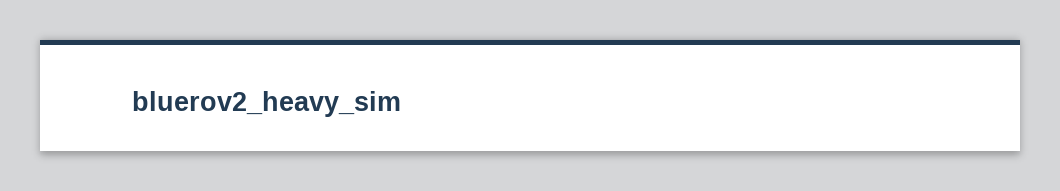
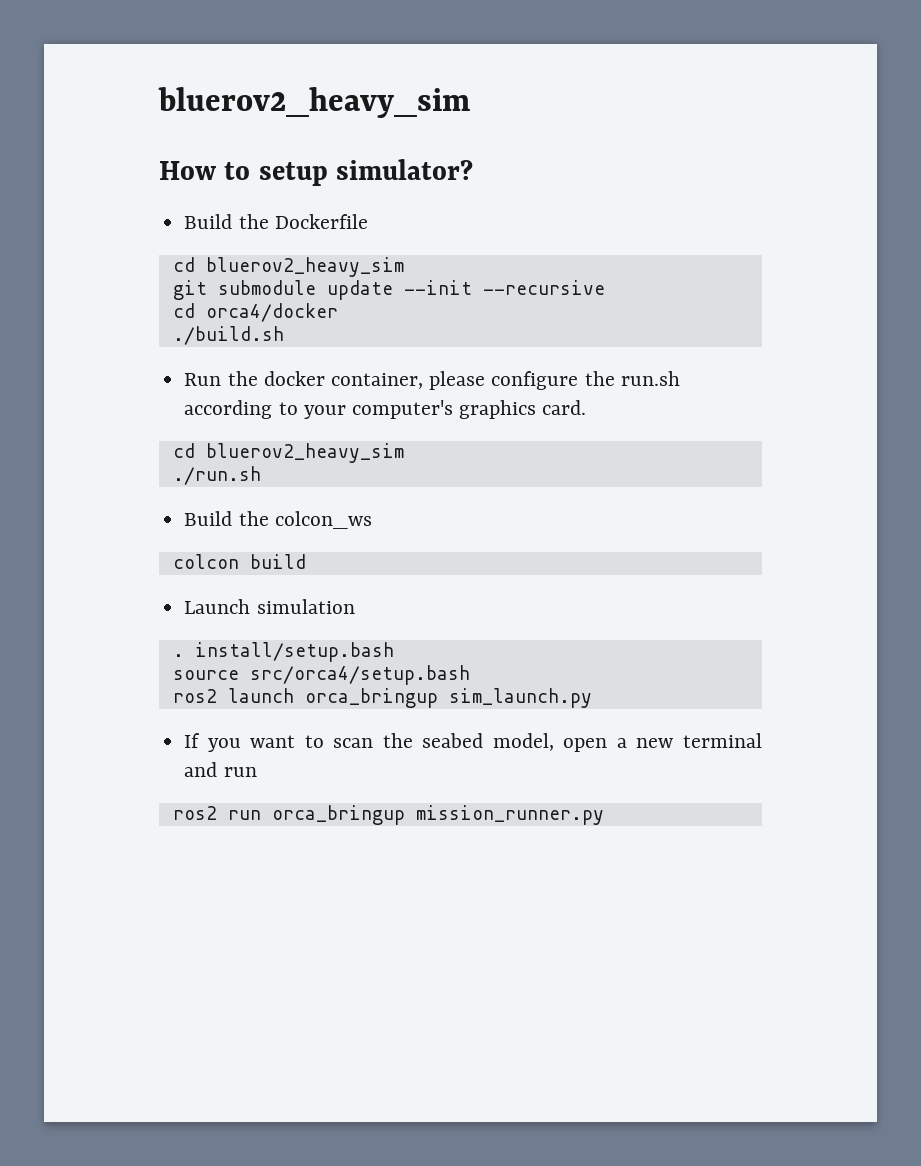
[132,91,401,117] bluerov2_heavy_sim -> [158,87,470,118] [159,159,474,186] [184,214,368,229] [172,257,404,277] [172,280,605,300] [172,303,338,322] [172,326,284,345] [184,371,680,390] [184,400,587,419] [172,443,404,463] [172,466,261,485] [184,511,372,529] [172,554,306,569] [184,599,355,614] [172,642,394,662] [172,665,470,685] [172,688,592,708] [184,733,762,752] [184,762,257,777] [172,805,604,825] bluerov2_heavy_sim // How to setup simulator? // Build the Dockerfile // cd bluerov2_heavy_sim // git submodule update --init --recursive // cd orca4/docker // ./build.sh // Run the docker container, please configure the run.sh according to your computer's graphics card. // cd bluerov2_heavy_sim // ./run.sh // Build the colcon_ws // colcon build // Launch simulation // . install/setup.bash // source src/orca4/setup.bash // ros2 launch orca_bringup sim_launch.py // If you want to scan the seabed model, open a new terminal and run // ros2 run orca_bringup mission_runner.py

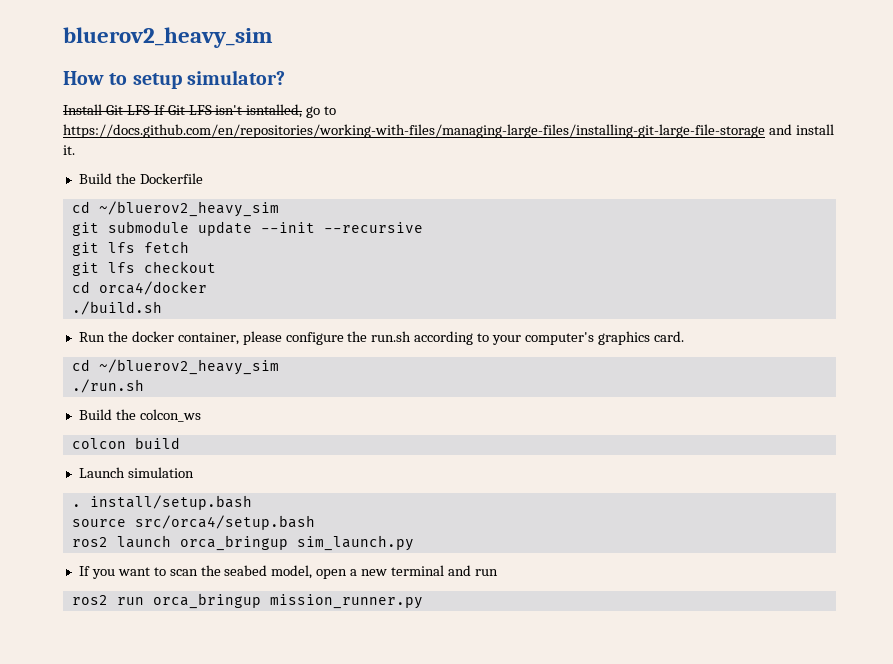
(474, 169) none -> [63,104,337,118] [63,124,834,138] [63,145,75,155] // Install Git LFS If Git LFS isn't isntalled, go to https://docs.github.com/en/repositories/working-with-files/managing-large-files/installing-git-large-file-storage and install it.
[205,257,404,277] bluerov2_heavy_sim -> [98,201,279,217] ~/bluerov2_heavy_sim
(605, 287) none -> [71,241,189,256] [71,261,216,276] // git lfs fetch // git lfs checkout
[205,443,404,463] bluerov2_heavy_sim -> [98,359,279,375] ~/bluerov2_heavy_sim

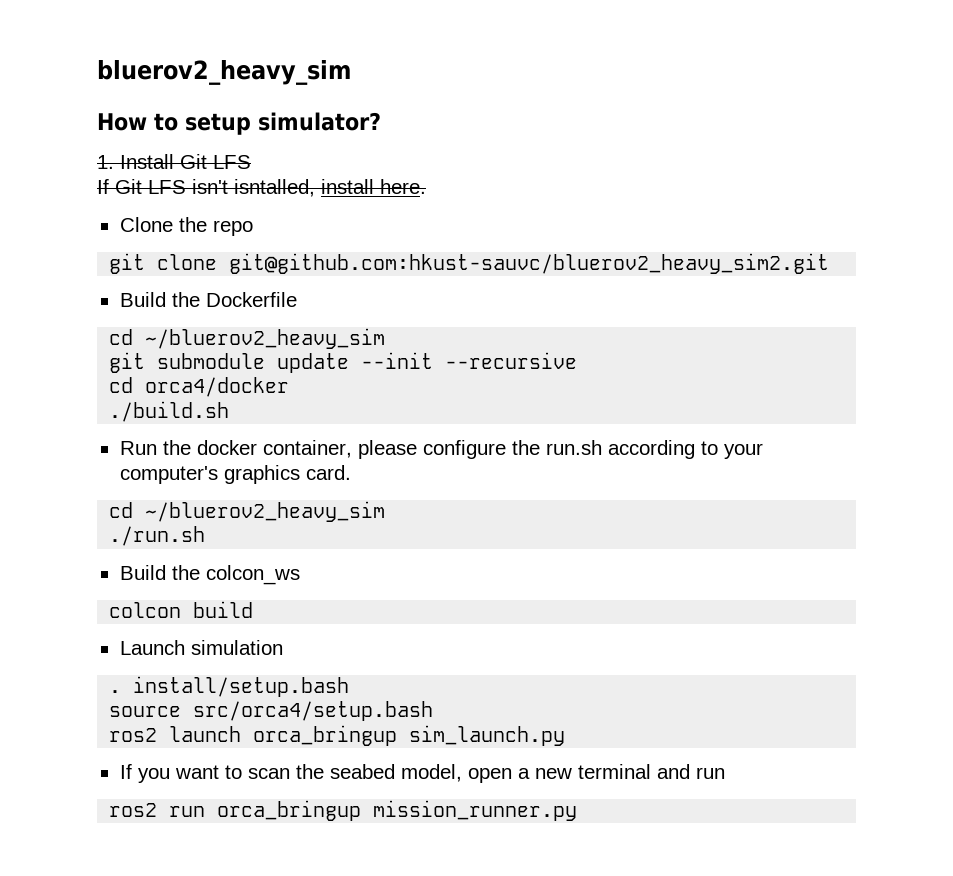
(285, 77) none -> [97,155,114,169] 1.
(150, 110) none -> (251, 162) //
[306,106,337,118] [63,124,834,138] [63,145,75,155] go to https://docs.github.com/en/repositories/working-with-files/managing-large-files/installing-git-large-file-storage and install it. -> [321,179,426,194] [119,217,253,236] [109,253,830,274] install here. // Clone the repo // git clone git@github.com:hkust-sauvc/bluerov2_heavy_sim2.git
[71,241,189,256] [71,261,216,276] // git lfs fetch // git lfs checkout -> (578, 360) none

